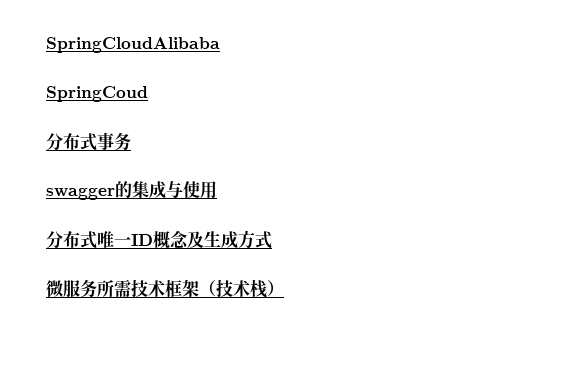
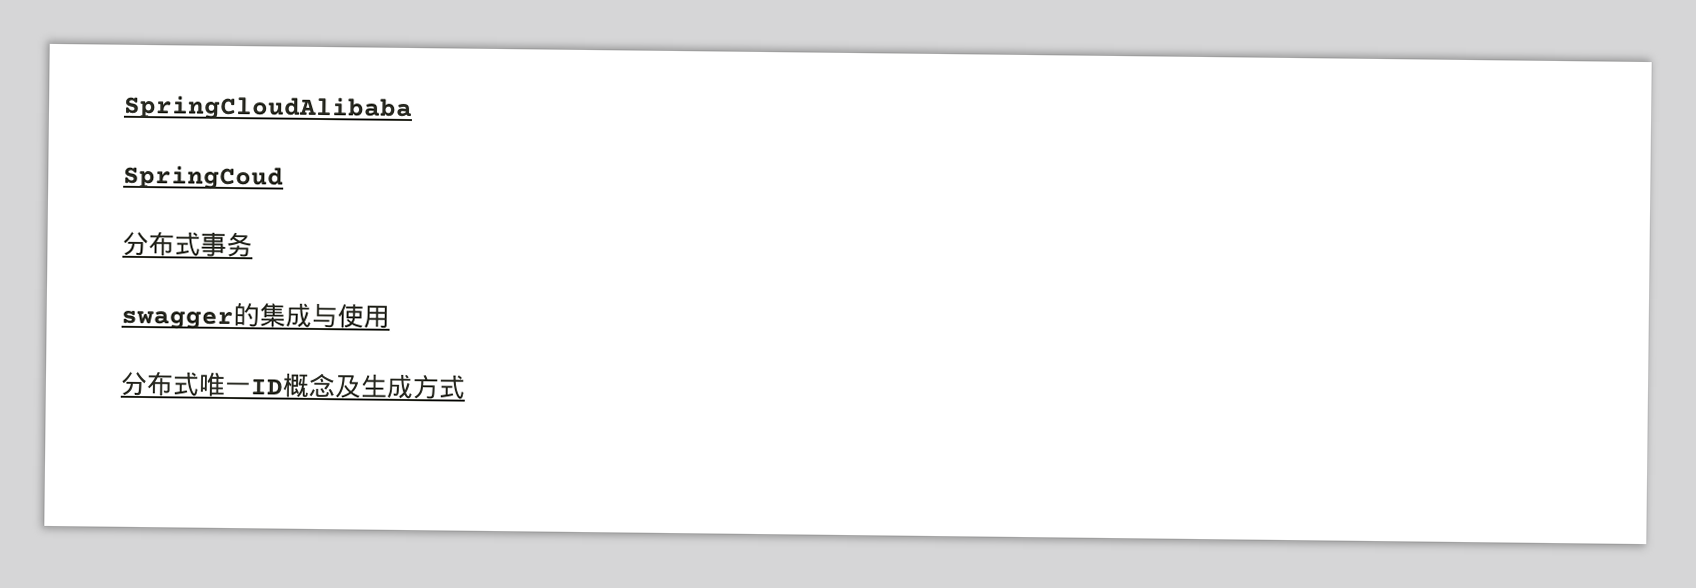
[46,279,284,298] // 微服务所需技术框架（技术栈） -> (466, 387) none

